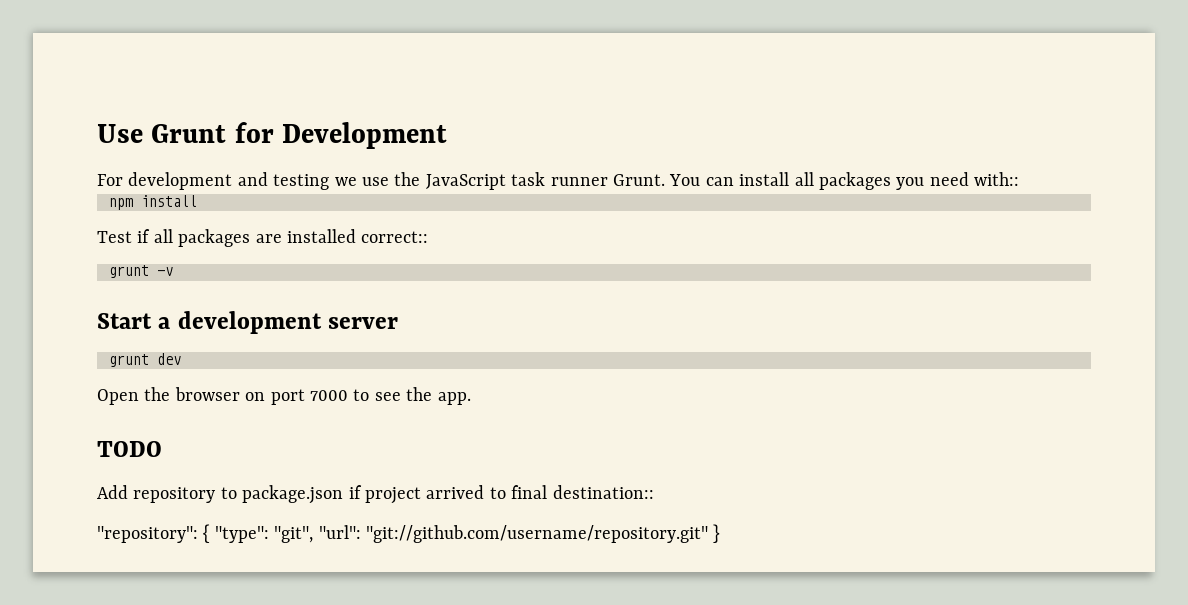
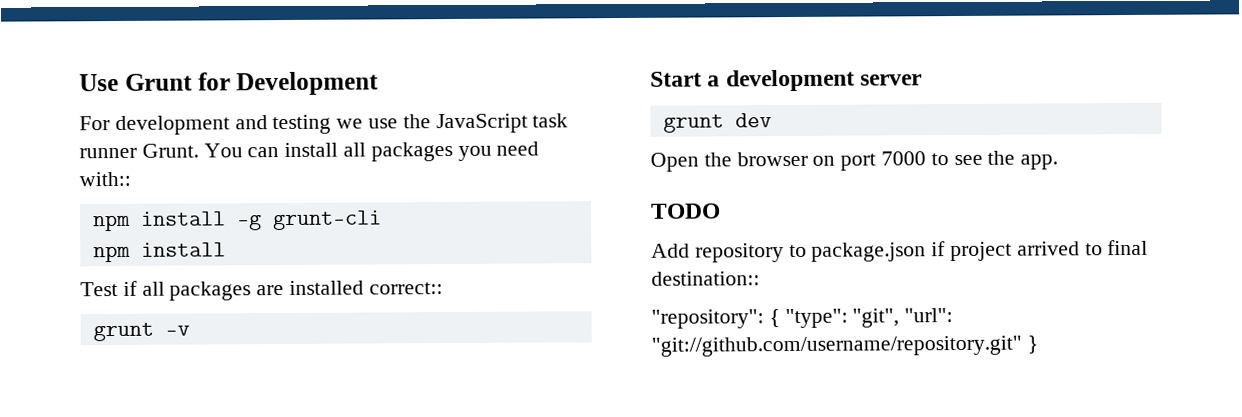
(1020, 179) none -> [92,210,382,232] // npm install -g grunt-cli

